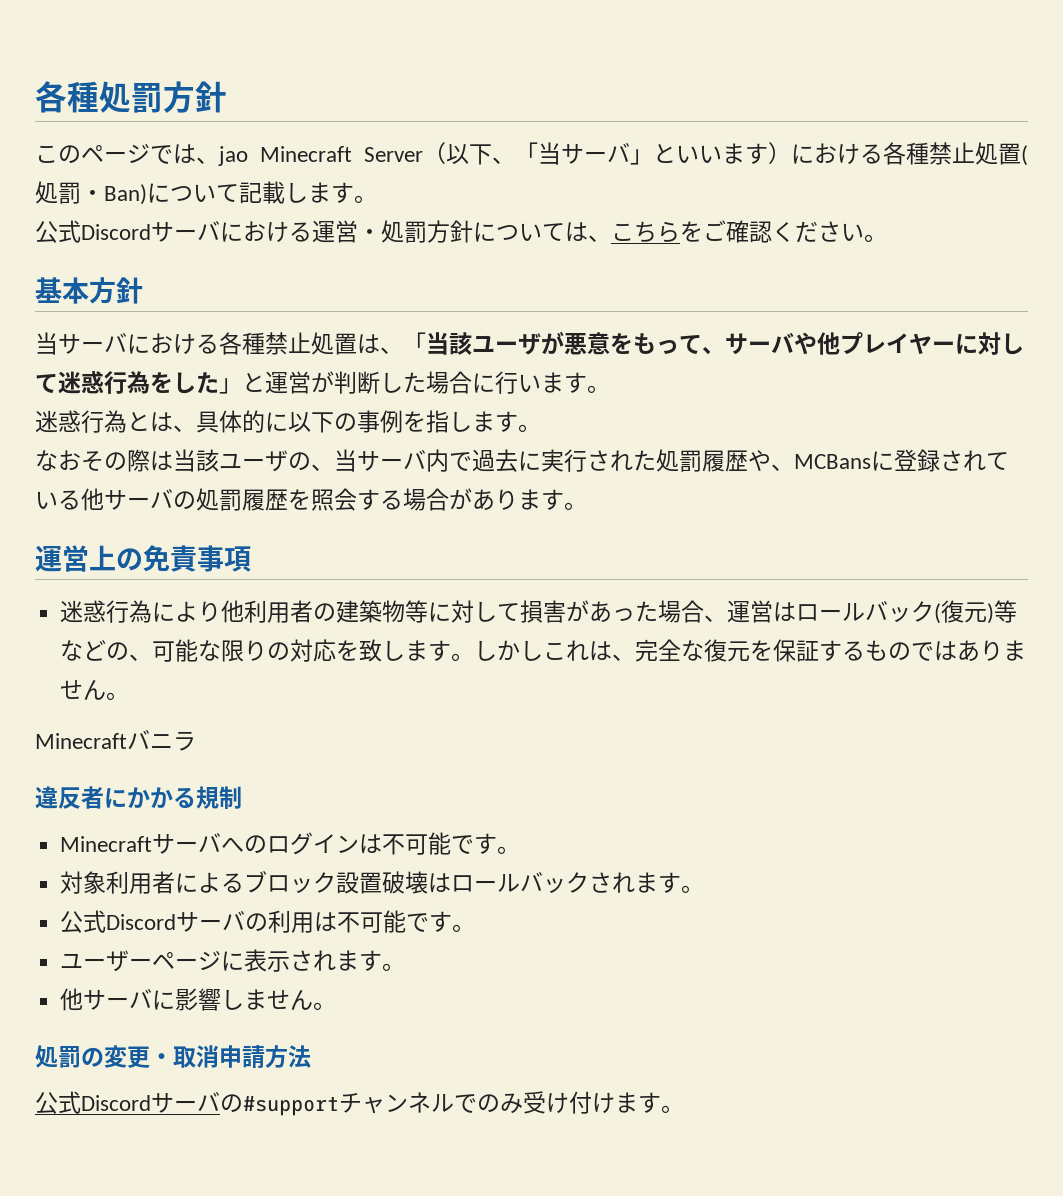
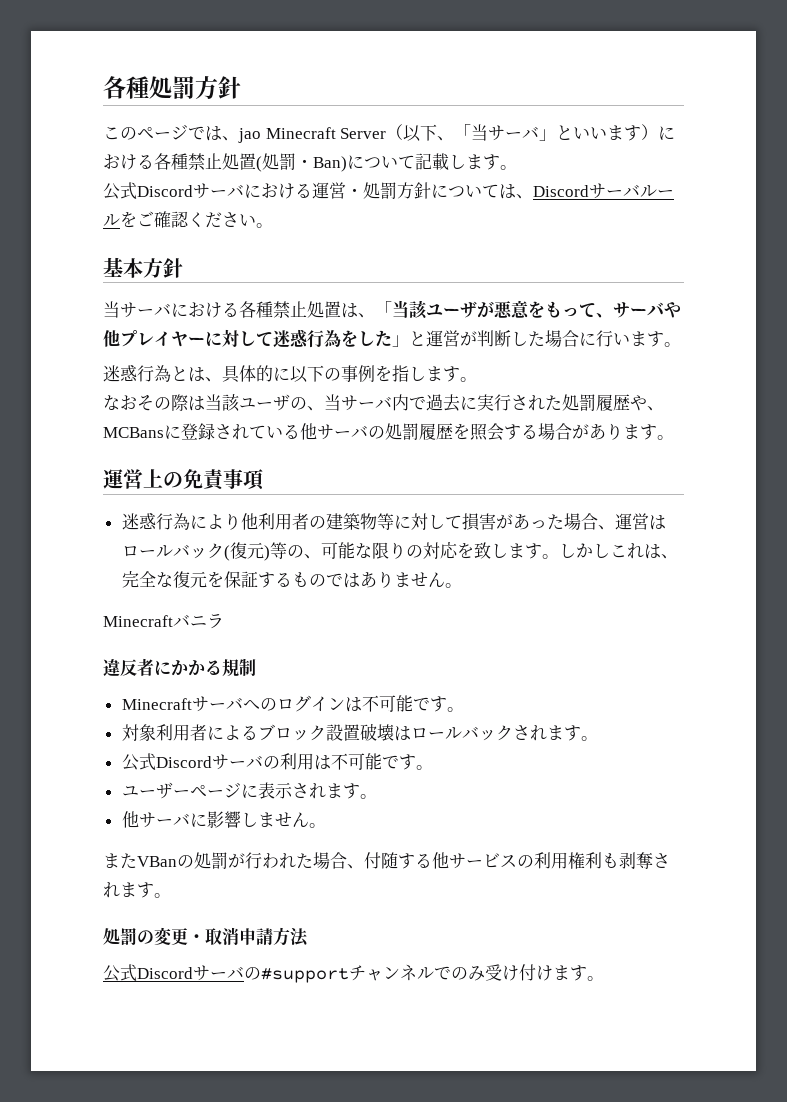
[611,221,680,243] こちら -> [533,183,674,199] [103,214,120,226] Discordサーバルール
[60,640,107,661] など -> (287, 550) none
(337, 1006) none -> [103,852,670,869] [103,882,171,898] // またVBanの処罰が行われた場合、付随する他サービスの利用権利も剥奪されます。

